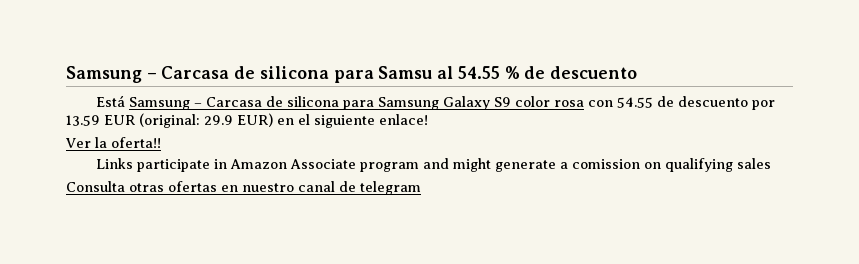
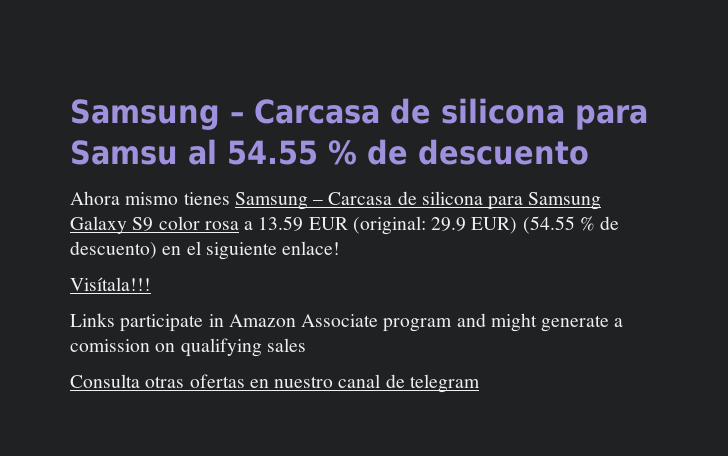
[96,95,126,107] Está -> [70,191,230,205] Ahora mismo tienes
[588,96,776,110] con 54.55 de descuento por -> [244,221,254,230] a
(273, 120) none -> [522,216,620,234] [70,241,157,259] (54.55 % de descuento)
[65,137,161,148] Ver la oferta!! -> [70,277,151,291] Visítala!!!

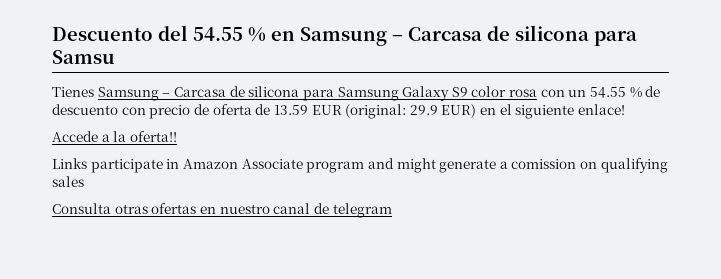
(70, 114) none -> [52,25,295,42] Descuento del 54.55 % en
[188,139,589,165] [70,191,230,205] al 54.55 % de descuento // Ahora mismo tienes -> [52,87,94,97] // Tienes
[244,221,254,230] a -> [540,86,661,98] [52,104,271,119] con un 54.55 % de descuento con precio de oferta de
[522,216,620,234] [70,241,157,259] (54.55 % de descuento) -> (477, 111) none
[70,277,151,291] Visítala!!! -> [52,131,177,142] Accede a la oferta!!

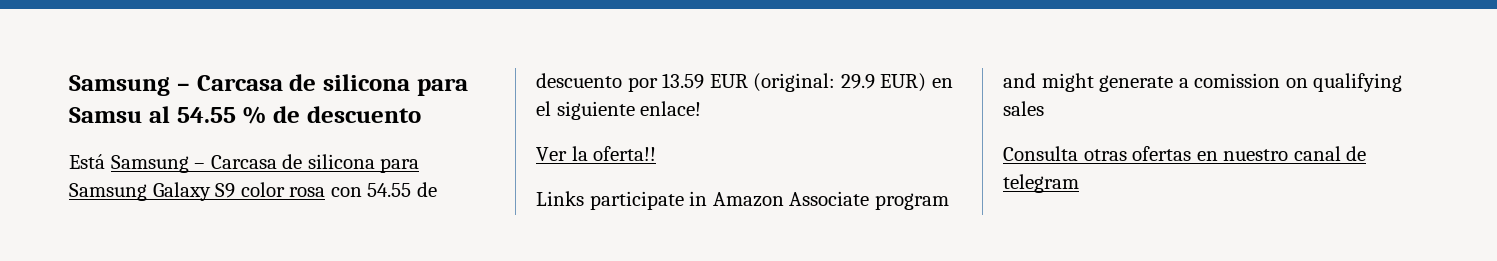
[52,25,295,42] Descuento del 54.55 % en -> (69, 85) none
[52,87,94,97] // Tienes -> [148,106,421,124] [69,154,105,169] al 54.55 % de descuento // Está
[568,86,661,98] [52,104,271,119] un 54.55 % de descuento con precio de oferta de -> [367,182,437,197] [536,73,658,92] 54.55 de descuento por
[52,131,110,142] Accede a -> [536,147,567,161] Ver

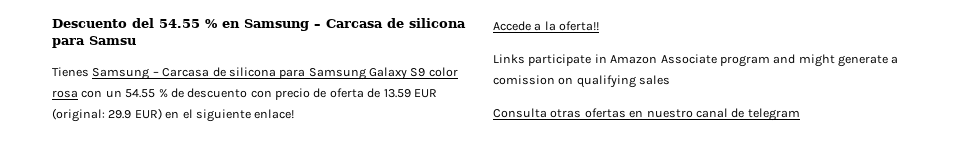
(69, 85) none -> [52,18,240,28] Descuento del 54.55 % en
[148,106,421,124] [69,154,105,169] al 54.55 % de descuento // Está -> [52,67,89,77] // Tienes
[367,182,437,197] [536,73,658,92] 54.55 de descuento por -> [105,88,381,100] un 54.55 % de descuento con precio de oferta de
[536,147,567,161] Ver -> [493,21,542,31] Accede a

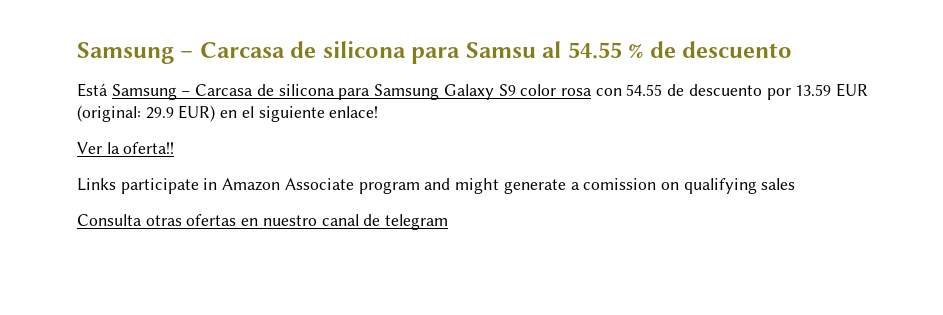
[52,18,240,28] Descuento del 54.55 % en -> (77, 53) none
[52,67,89,77] // Tienes -> [542,41,793,59] [77,83,108,97] al 54.55 % de descuento // Está
[105,88,381,100] un 54.55 % de descuento con precio de oferta de -> [626,84,791,100] 54.55 de descuento por
[493,21,542,31] Accede a -> [77,142,102,154] Ver

